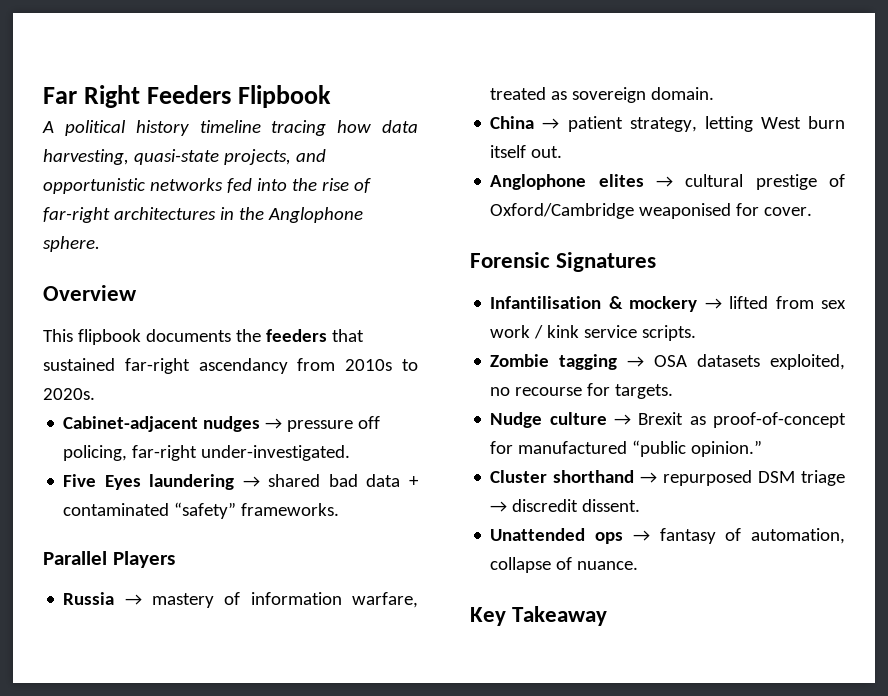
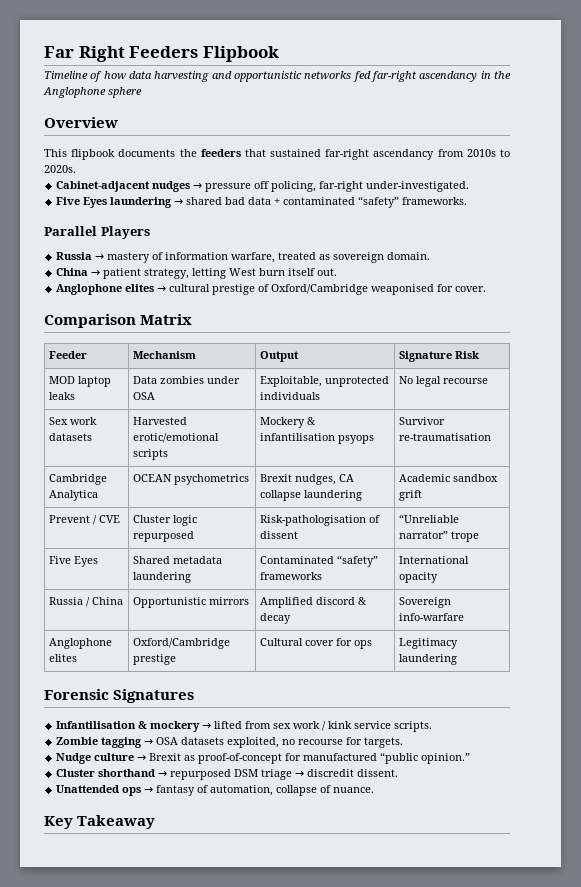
[42,120,418,136] [43,149,326,165] [43,178,371,194] [43,207,216,223] A political history timeline tracing how data harvesting, quasi-state projects, and opportunistic networks fed into the rise of far-right architectures -> [44,71,478,82] Timeline of how data harvesting and opportunistic networks fed far-right ascendancy
[43,236,100,252] sphere. -> [108,87,142,98] sphere
(813, 211) none -> [44,314,193,328] [49,351,88,359] [133,351,197,359] [260,351,300,362] [399,351,480,362] [49,376,112,387] [49,392,76,400] [133,376,241,384] [133,392,156,400] [260,376,390,387] [260,392,321,400] [399,376,489,387] [49,417,98,425] [49,433,93,441] [133,417,188,425] [133,433,220,443] [133,449,169,460] [260,417,317,428] [260,433,375,444] [399,417,446,425] [399,433,492,441] [49,474,108,485] [49,490,99,501] [133,474,250,485] [260,474,355,485] [260,490,363,501] [399,474,499,482] [399,490,423,501] [49,515,121,525] [133,515,198,526] [133,531,195,542] [260,515,381,526] [260,531,299,539] [399,514,460,523] [399,531,480,542] [49,556,99,567] [133,556,223,564] [133,572,192,583] [260,555,379,567] [260,572,323,580] [399,556,470,564] [399,572,439,583] [49,597,124,607] [133,597,250,608] [260,597,368,608] [260,613,292,624] [399,597,452,608] [399,613,465,621] [49,638,113,649] [49,654,78,662] [133,638,231,649] [133,654,177,665] [260,638,373,649] [399,638,459,649] [399,654,458,665] // Comparison Matrix // Feeder | Mechanism | Output | Signature Risk // MOD laptop leaks | Data zombies under OSA | Exploitable, unprotected individuals | No legal recourse // Sex work datasets | Harvested erotic/emotional scripts | Mockery & infantilisation psyops | Survivor re-traumatisation // Cambridge Analytica | OCEAN psychometrics | Brexit nudges, CA collapse laundering | Academic sandbox grift // Prevent / CVE | Cluster logic repurposed | Risk-pathologisation of dissent | “Unreliable narrator” trope // Five Eyes | Shared metadata laundering | Contaminated “safety” frameworks | International opacity // Russia / China | Opportunistic mirrors | Amplified discord & decay | Sovereign info-warfare // Anglophone elites | Oxford/Cambridge prestige | Cultural cover for ops | Legitimacy laundering

